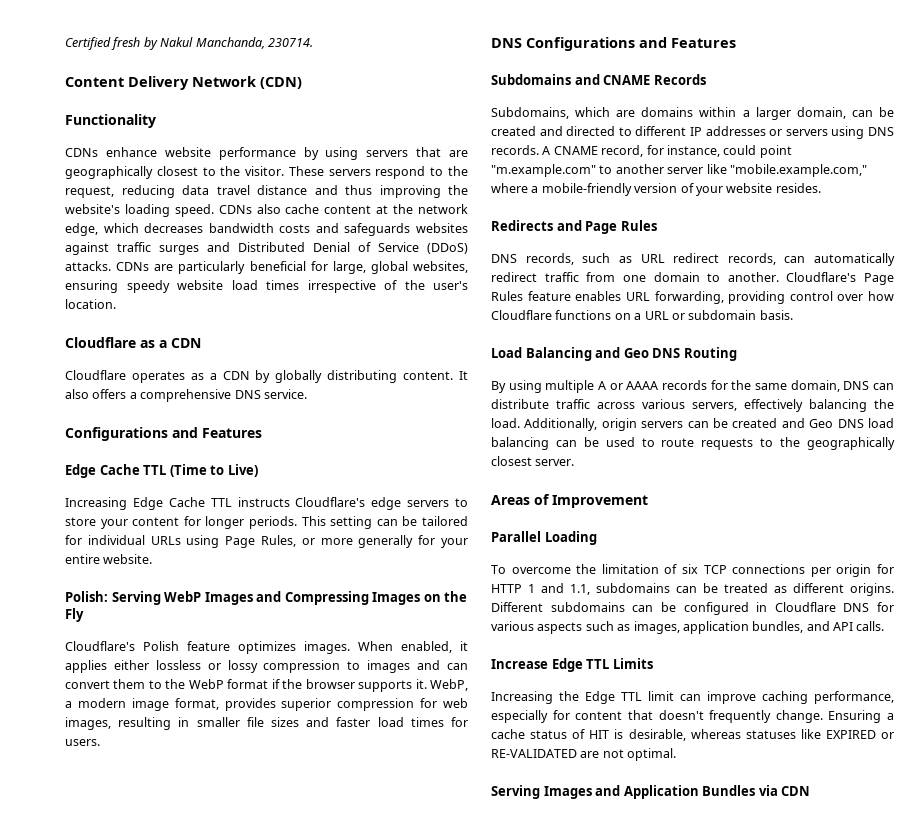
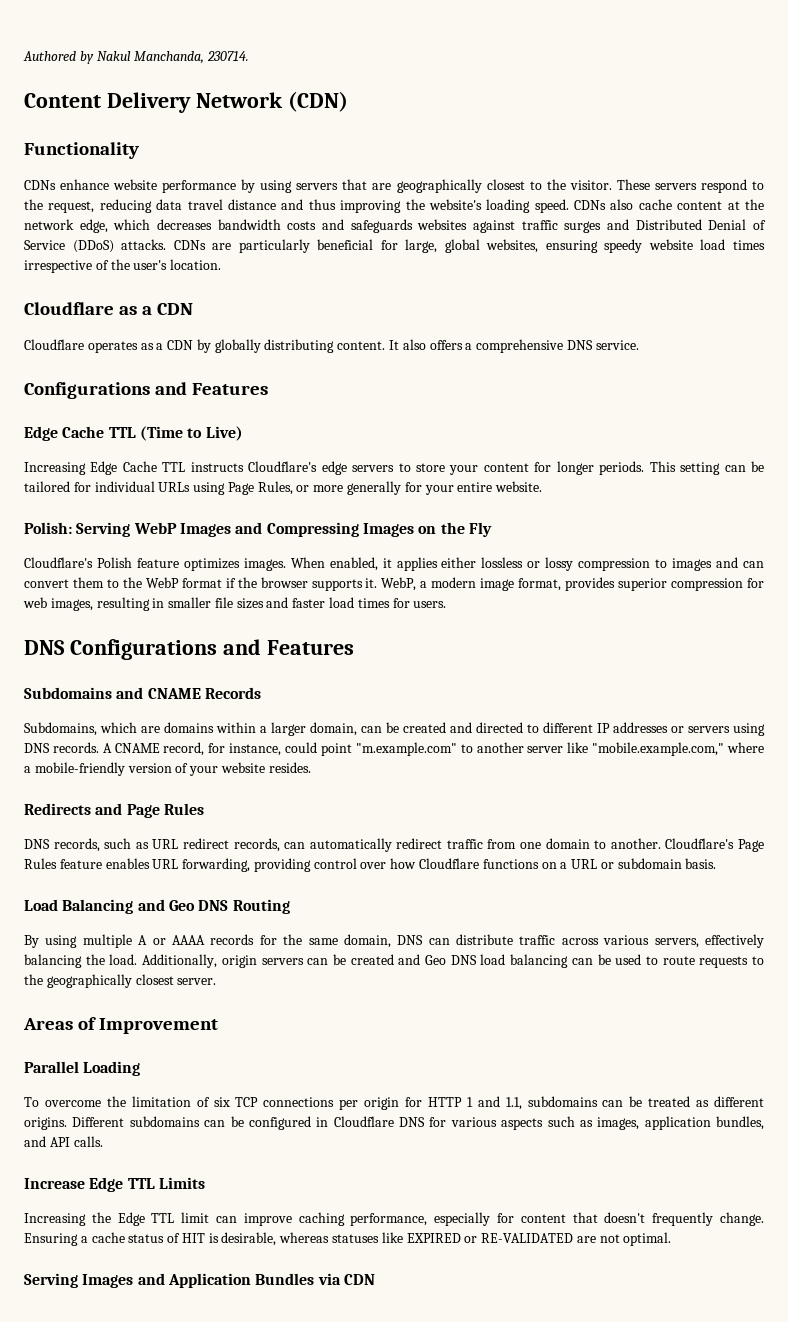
[65,37,141,50] Certified fresh -> [23,51,76,61] Authored

